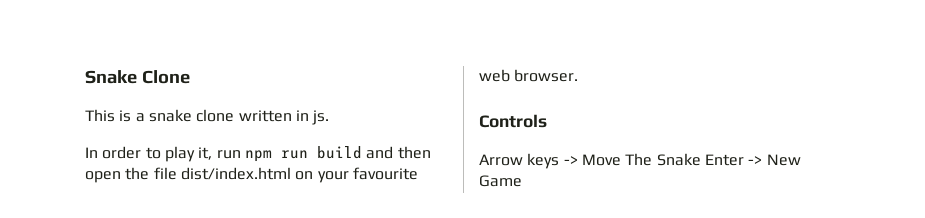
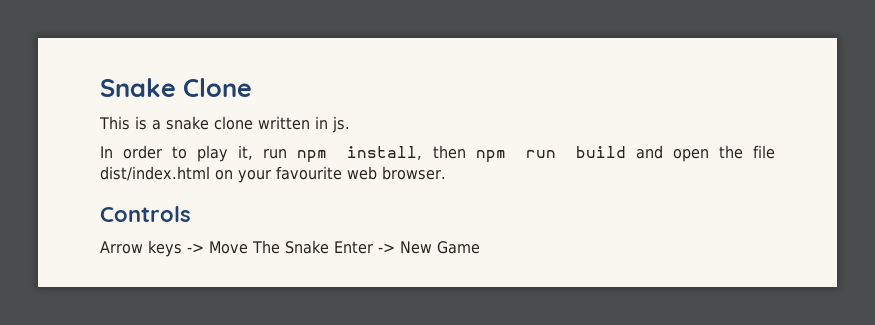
(272, 156) none -> [347,145,506,162] install, then npm
[397,146,431,159] then -> (663, 152) none

